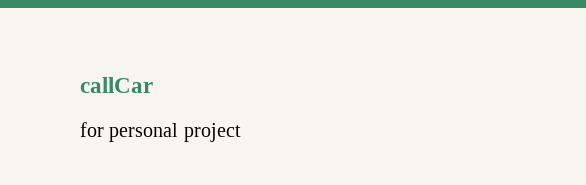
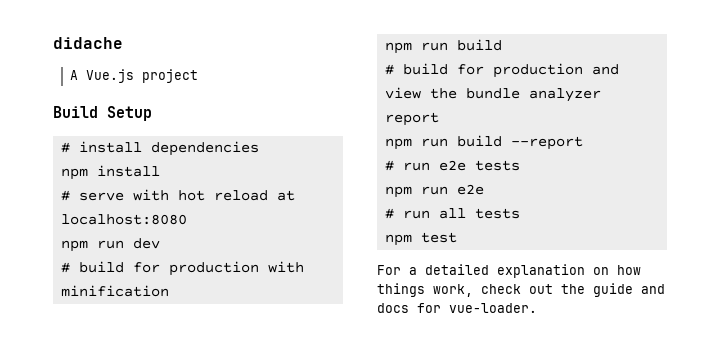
[80,77,153,93] [80,122,241,142] callCar // for personal project -> [53,37,123,49] [69,69,198,83] [53,106,152,121] [60,141,259,156] [60,165,160,180] [60,189,295,201] [60,214,187,225] [60,238,160,252] [60,261,304,276] [60,285,169,297] [384,39,502,54] [384,63,619,78] [384,87,601,102] [384,112,439,126] [384,135,583,150] [384,160,520,171] [384,184,484,198] [384,208,520,219] [384,232,457,246] [377,264,641,278] [377,283,665,297] [377,303,537,313] didache // A Vue.js project // Build Setup // # install dependencies // npm install // # serve with hot reload at localhost:8080 // npm run dev // # build for production with minification // npm run build // # build for production and view the bundle analyzer report // npm run build --report // # run e2e tests // npm run e2e // # run all tests // npm test // For a detailed explanation on how things work, check out the guide and docs for vue-loader.

